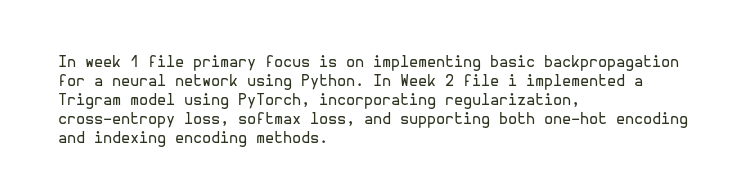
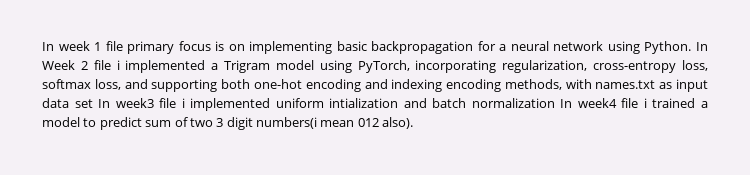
[256,131,328,143] methods. -> [504,79,709,92] [42,98,708,111] [42,117,414,130] methods, with names.txt as input data set In week3 file i implemented uniform intialization and batch normalization In week4 file i trained a model to predict sum of two 3 digit numbers(i mean 012 also).

